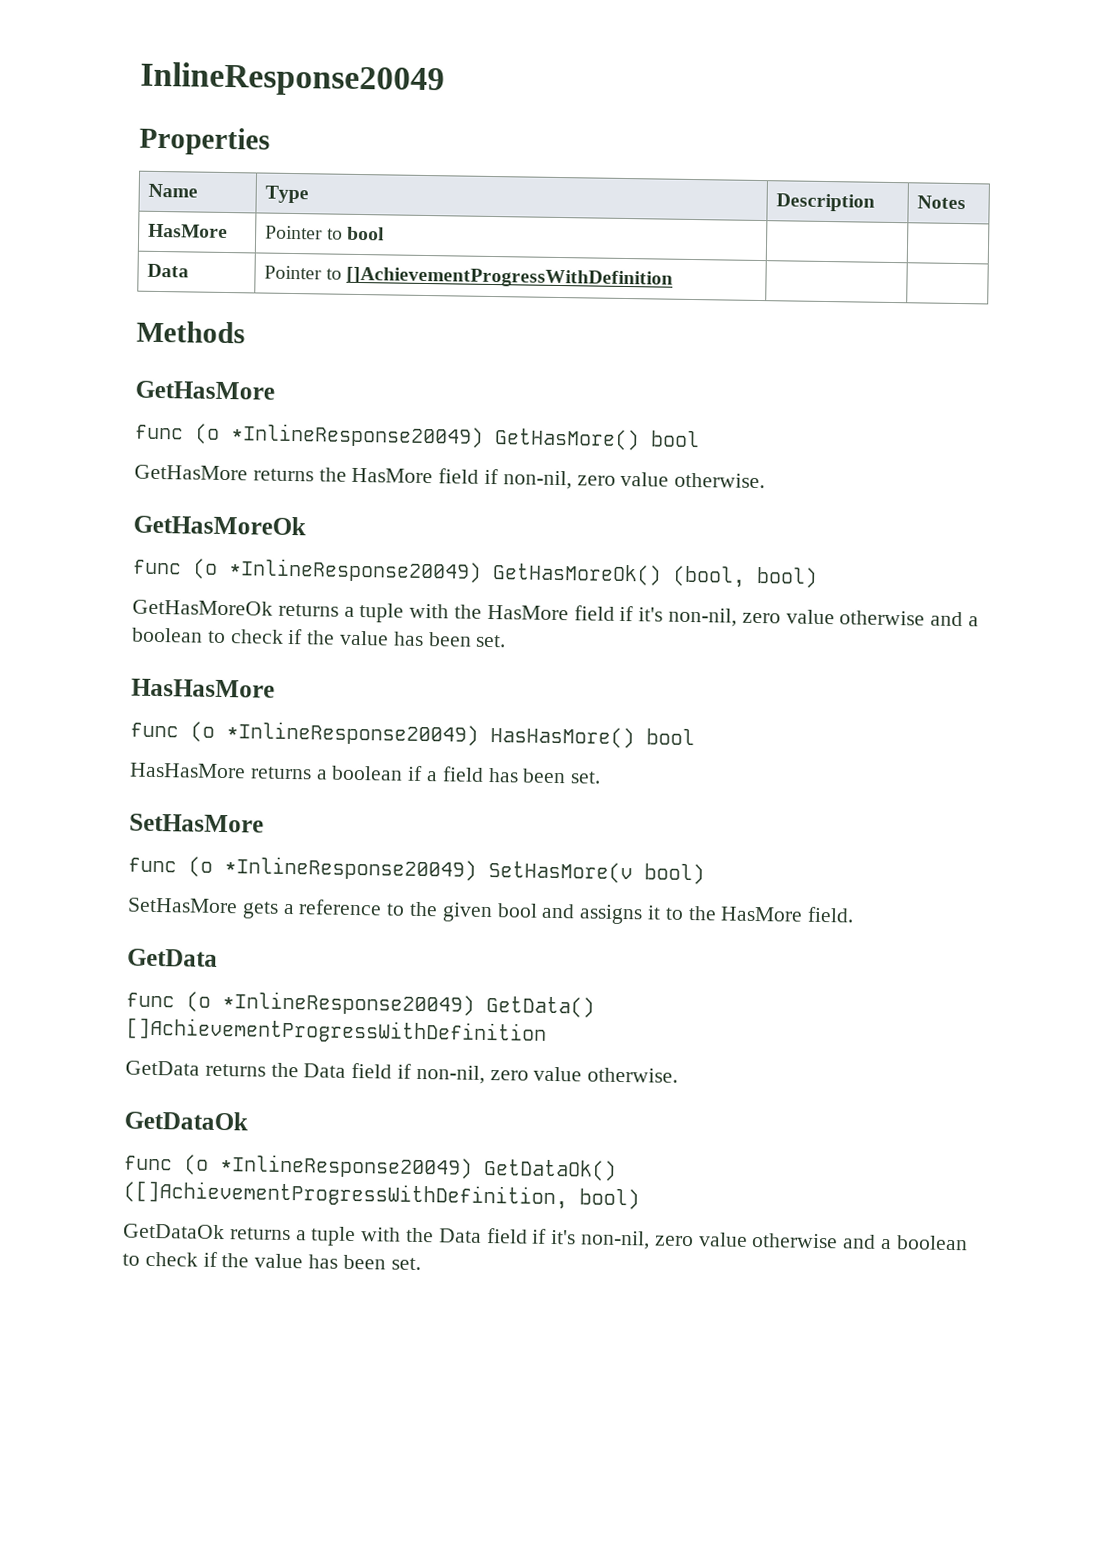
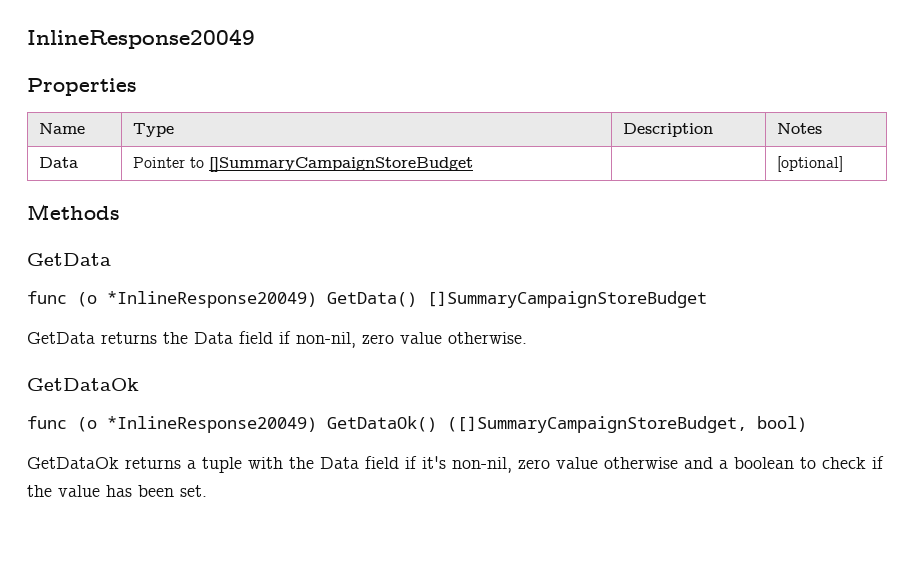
[147,223,228,239] [264,225,386,241] // HasMore | Pointer to bool | | -> (822, 128) none
[346,266,674,289] []AchievementProgressWithDefinition | | -> [208,157,473,172] [776,156,843,172] []SummaryCampaignStoreBudget | | [optional]
[135,380,275,400] [135,423,700,451] [134,464,766,490] [133,514,306,536] [133,558,818,588] [132,599,980,627] [131,627,507,648] [131,678,275,698] [130,721,695,749] [129,762,602,784] [129,813,264,833] [128,856,705,885] [127,897,855,925] // GetHasMore // func (o *InlineResponse20049) GetHasMore() bool // GetHasMore returns the HasMore field if non-nil, zero value otherwise. // GetHasMoreOk // func (o *InlineResponse20049) GetHasMoreOk() (bool, bool) // GetHasMoreOk returns a tuple with the HasMore field if it's non-nil, zero value otherwise and a boolean to check if the value has been set. // HasHasMore // func (o *InlineResponse20049) HasHasMore() bool // HasHasMore returns a boolean if a field has been set. // SetHasMore // func (o *InlineResponse20049) SetHasMore(v bool) // SetHasMore gets a reference to the given bool and assigns it to the HasMore field. -> (120, 212) none
[126,1017,547,1045] []AchievementProgressWithDefinition -> [427,291,707,308] []SummaryCampaignStoreBudget
[123,1180,568,1210] ([]AchievementProgressWithDefinition, -> [447,416,747,433] ([]SummaryCampaignStoreBudget,

